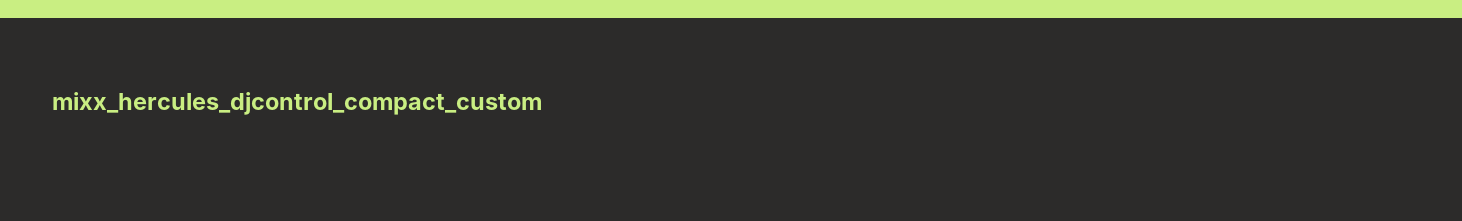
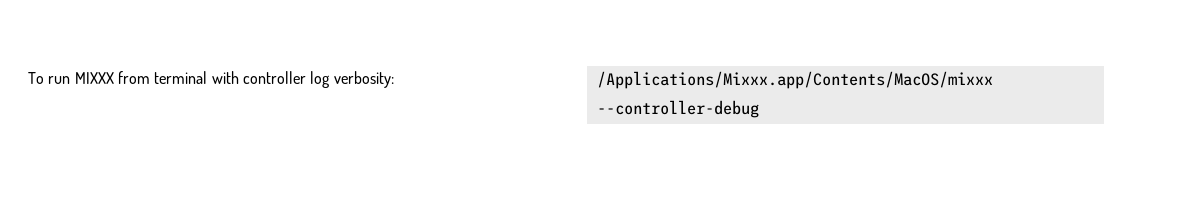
[52,92,542,115] mixx_hercules_djcontrol_compact_custom -> [28,71,394,88] [596,71,993,89] [596,100,759,118] To run MIXXX from terminal with controller log verbosity: // /Applications/Mixxx.app/Contents/MacOS/mixxx --controller-debug

